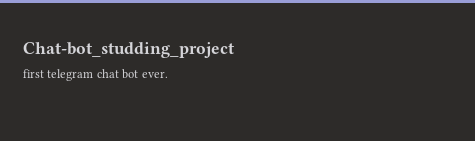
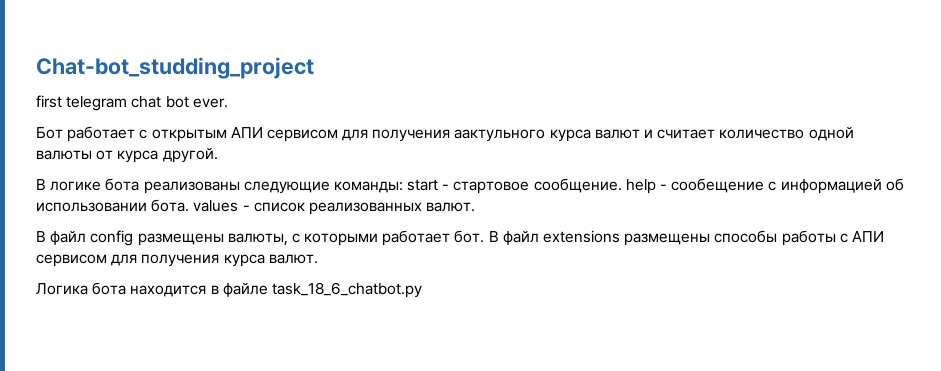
(168, 74) none -> [36,126,854,142] [36,148,218,163] [36,178,904,194] [36,199,476,215] [36,230,884,246] [36,254,318,267] [36,282,422,298] // Бот работает с открытым АПИ сервисом для получения аактульного курса валют и считает количество одной валюты от курса другой. // В логике бота реализованы следующие команды: start - стартовое сообщение. help - сообещение с информацией об использовании бота. values - список реализованных валют. // В файл config размещены валюты, с которыми работает бот. В файл extensions размещены способы работы с АПИ сервисом для получения курса валют. // Логика бота находится в файле task_18_6_chatbot.py

